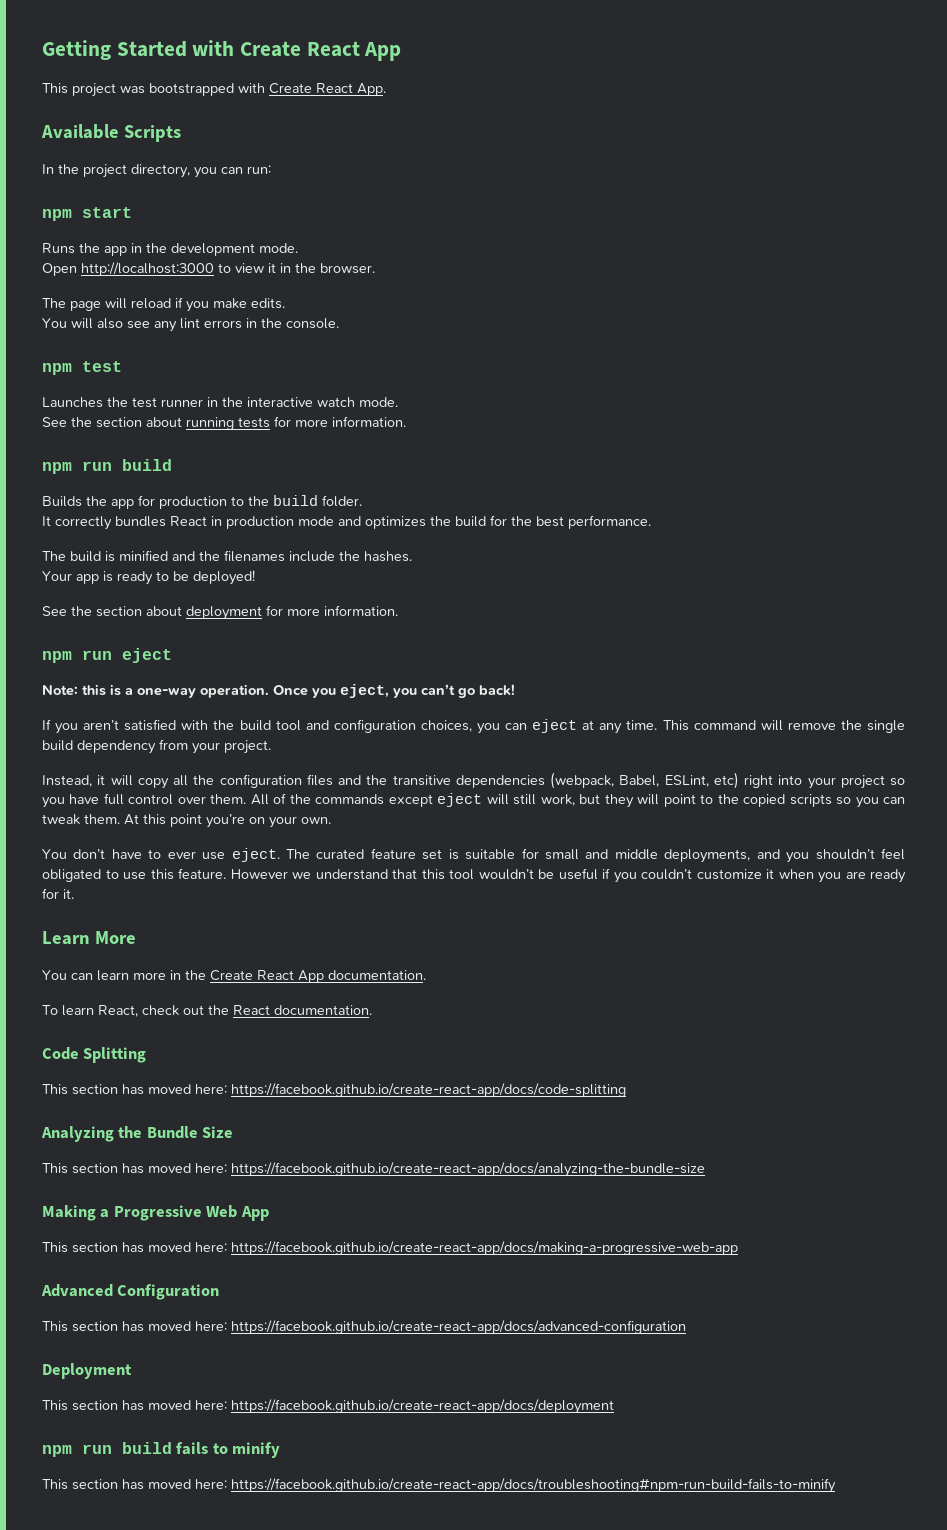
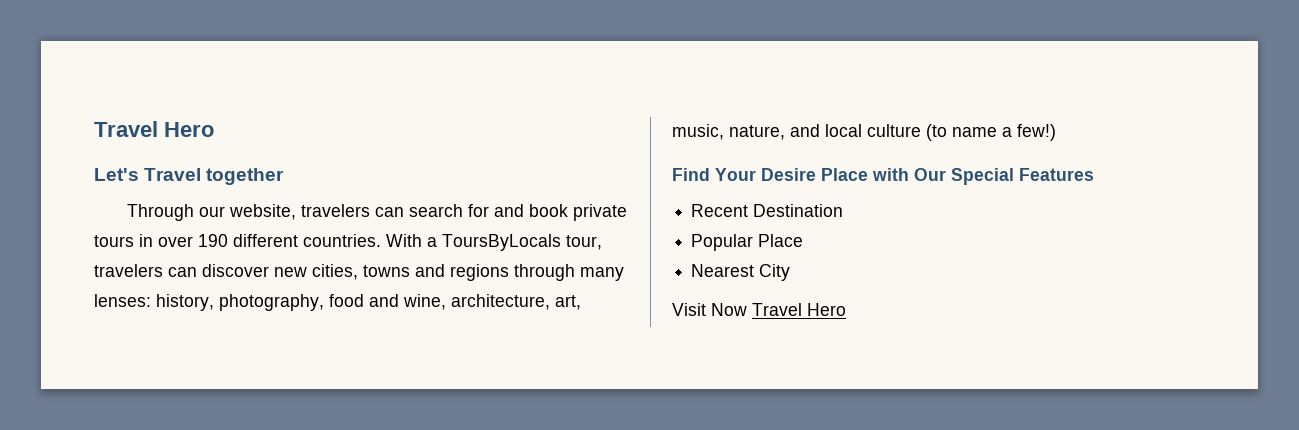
[42,40,402,61] [42,83,386,97] [41,124,181,142] [42,164,271,178] [42,207,132,221] [42,243,298,256] [42,262,375,276] [42,297,285,312] [42,318,339,332] [42,361,122,375] [42,397,398,408] [42,416,406,430] [42,459,172,474] [42,495,362,509] [42,515,651,530] [42,550,412,562] [42,570,255,585] [42,605,398,620] [42,648,172,663] [42,684,515,698] [42,719,906,734] [42,739,271,754] [42,772,905,789] [42,793,906,808] [42,814,331,828] [42,848,906,863] [42,868,906,883] [42,888,74,899] [42,931,136,945] [42,970,426,983] [42,1005,372,1017] [42,1047,147,1063] [42,1083,626,1097] [41,1126,234,1142] [42,1162,705,1177] [42,1205,269,1221] [42,1241,738,1255] [41,1284,220,1300] [42,1320,686,1334] [42,1363,132,1379] [42,1399,614,1414] [42,1442,281,1458] [42,1478,836,1493] Getting Started with Create React App // This project was bootstrapped with Create React App. // Available Scripts // In the project directory, you can run: // npm start // Runs the app in the development mode. // Open http://localhost:3000 to view it in the browser. // The page will reload if you make edits. // You will also see any lint errors in the console. // npm test // Launches the test runner in the interactive watch mode. // See the section about running tests for more information. // npm run build // Builds the app for production to the build folder. // It correctly bundles React in production mode and optimizes the build for the best performance. // The build is minified and the filenames include the hashes. // Your app is ready to be deployed! // See the section about deployment for more information. // npm run eject // Note: this is a one-way operation. Once you eject, you can’t go back! // If you aren’t satisfied with the build tool and configuration choices, you can eject at any time. This command will remove the single build dependency from your project. // Instead, it will copy all the configuration files and the transitive dependencies (webpack, Babel, ESLint, etc) right into your project so you have full control over them. All of the commands except eject will still work, but they will point to the copied scripts so you can tweak them. At this point you’re on your own. // You don’t have to ever use eject. The curated feature set is suitable for small and middle deployments, and you shouldn’t feel obligated to use this feature. However we understand that this tool wouldn’t be useful if you couldn’t customize it when you are ready for it. // Learn More // You can learn more in the Create React App documentation. // To learn React, check out the React documentation. // Code Splitting // This section has moved here: https://facebook.github.io/create-react-app/docs/code-splitting // Analyzing the Bundle Size // This section has moved here: https://facebook.github.io/create-react-app/docs/analyzing-the-bundle-size // Making a Progressive Web App // This section has moved here: https://facebook.github.io/create-react-app/docs/making-a-progressive-web-app // Advanced Configuration // This section has moved here: https://facebook.github.io/create-react-app/docs/advanced-configuration // Deployment // This section has moved here: https://facebook.github.io/create-react-app/docs/deployment // npm run build fails to minify // This section has moved here: https://facebook.github.io/create-react-app/docs/troubleshooting#npm-run-build-fails-to-minify -> [94,121,214,137] [94,168,285,185] [126,204,627,221] [94,234,602,251] [94,264,624,281] [94,294,581,311] [672,124,1056,141] [672,168,1094,185] [691,204,844,217] [691,234,804,251] [691,264,791,281] [672,303,846,316] Travel Hero // Let's Travel together // Through our website, travelers can search for and book private tours in over 190 different countries. With a ToursByLocals tour, travelers can discover new cities, towns and regions through many lenses: history, photography, food and wine, architecture, art, music, nature, and local culture (to name a few!) // Find Your Desire Place with Our Special Features // Recent Destination // Popular Place // Nearest City // Visit Now Travel Hero

